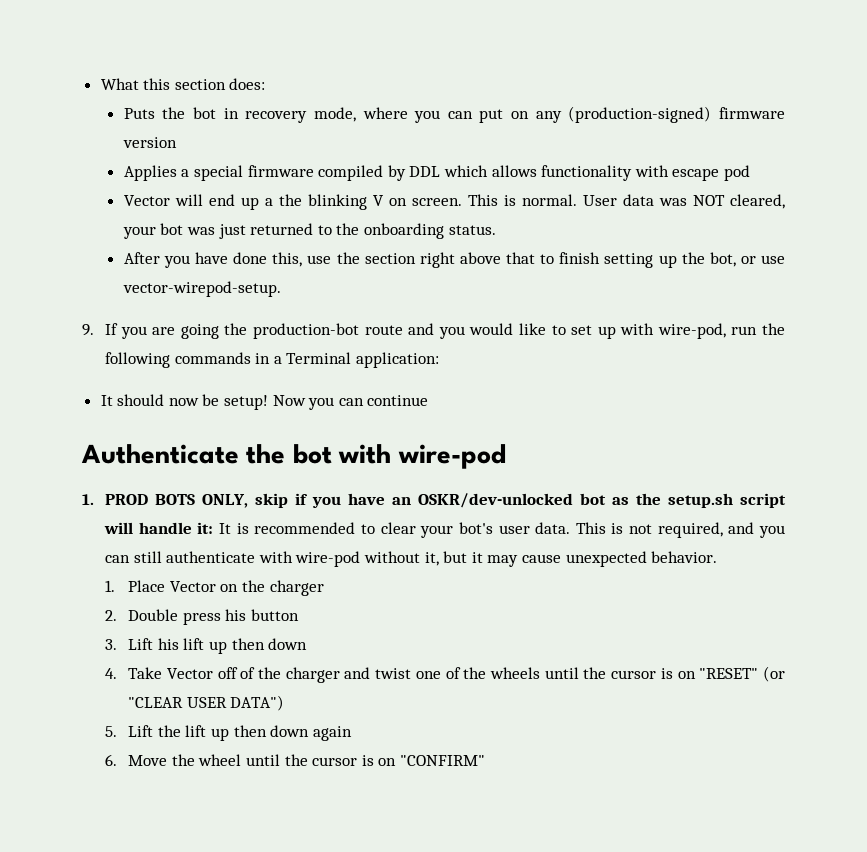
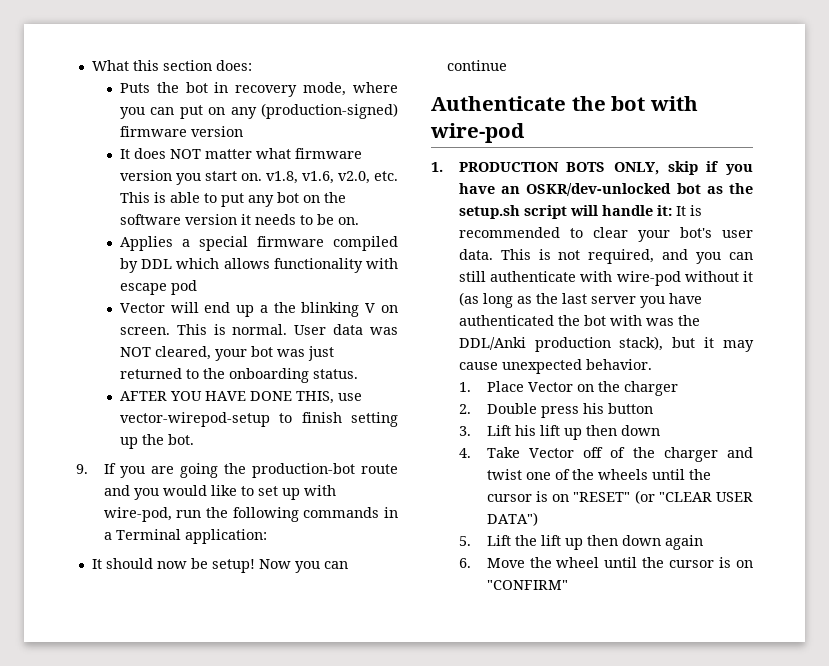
(177, 142) none -> [119,148,362,159] [119,170,398,185] [119,192,346,207] [119,214,359,225] // It does NOT matter what firmware version you start on. v1.8, v1.6, v2.0, etc. This is able to put any bot on the software version it needs to be on.
[123,252,536,268] After you have done this, use the section right above that -> [119,391,362,404] [119,412,270,427] AFTER YOU HAVE DONE THIS, use vector-wirepod-setup
[709,252,786,267] [122,281,281,297] bot, or use vector-wirepod-setup. -> [167,434,194,445] bot.
[105,494,149,505] PROD -> [458,162,559,172] PRODUCTION
[424,552,439,566] it, -> [743,271,753,282] [458,292,702,308] [458,315,700,326] [458,336,664,352] it (as long as the last server you have authenticated the bot with was the DDL/Anki production stack),

